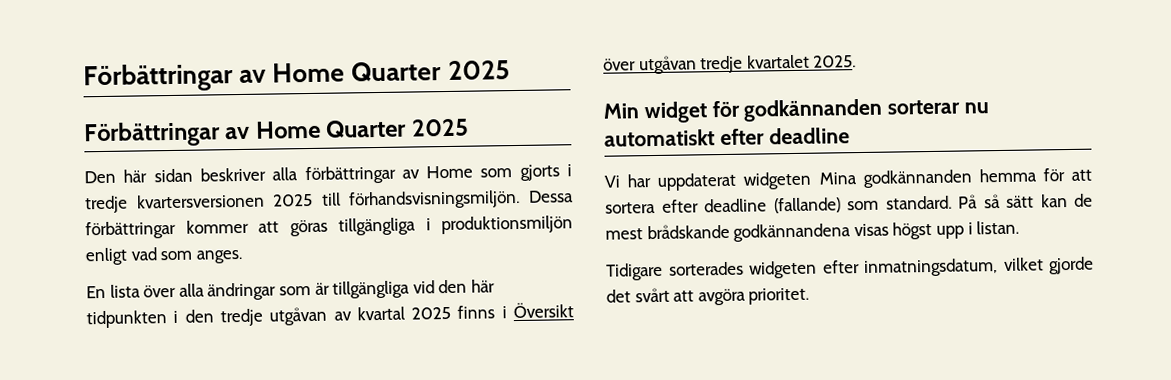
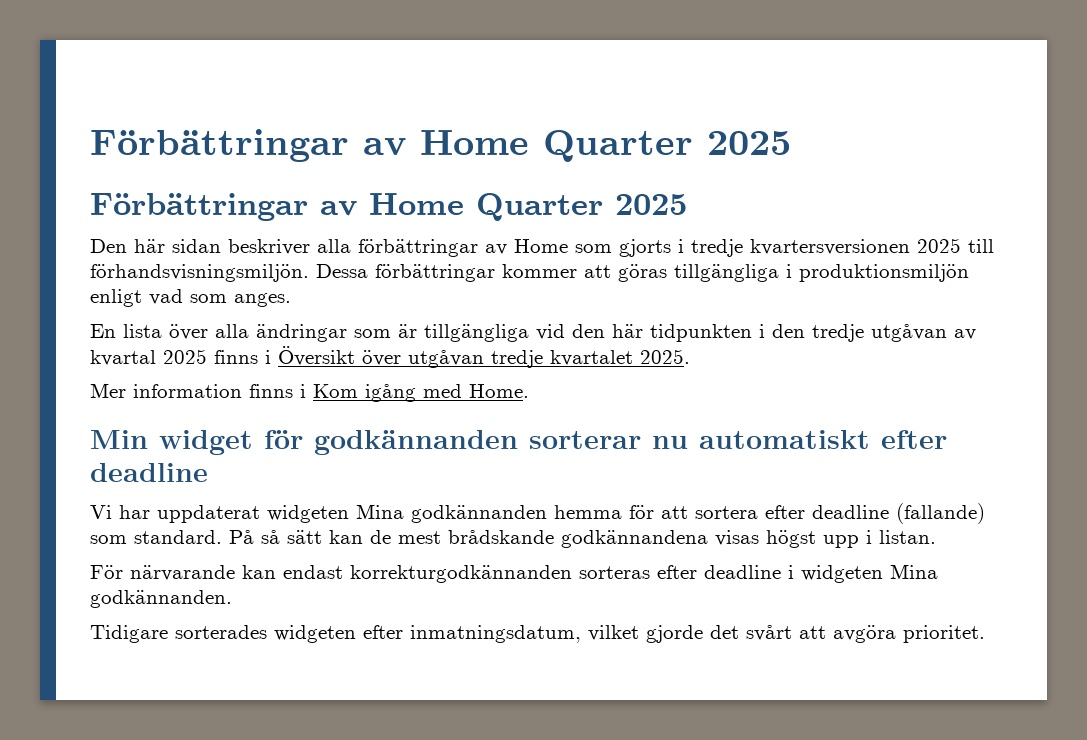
(857, 61) none -> [90,383,529,402] // Mer information finns i Kom igång med Home.
(1020, 227) none -> [90,564,938,583] [90,590,232,608] // För närvarande kan endast korrekturgodkännanden sorteras efter deadline i widgeten Mina godkännanden.

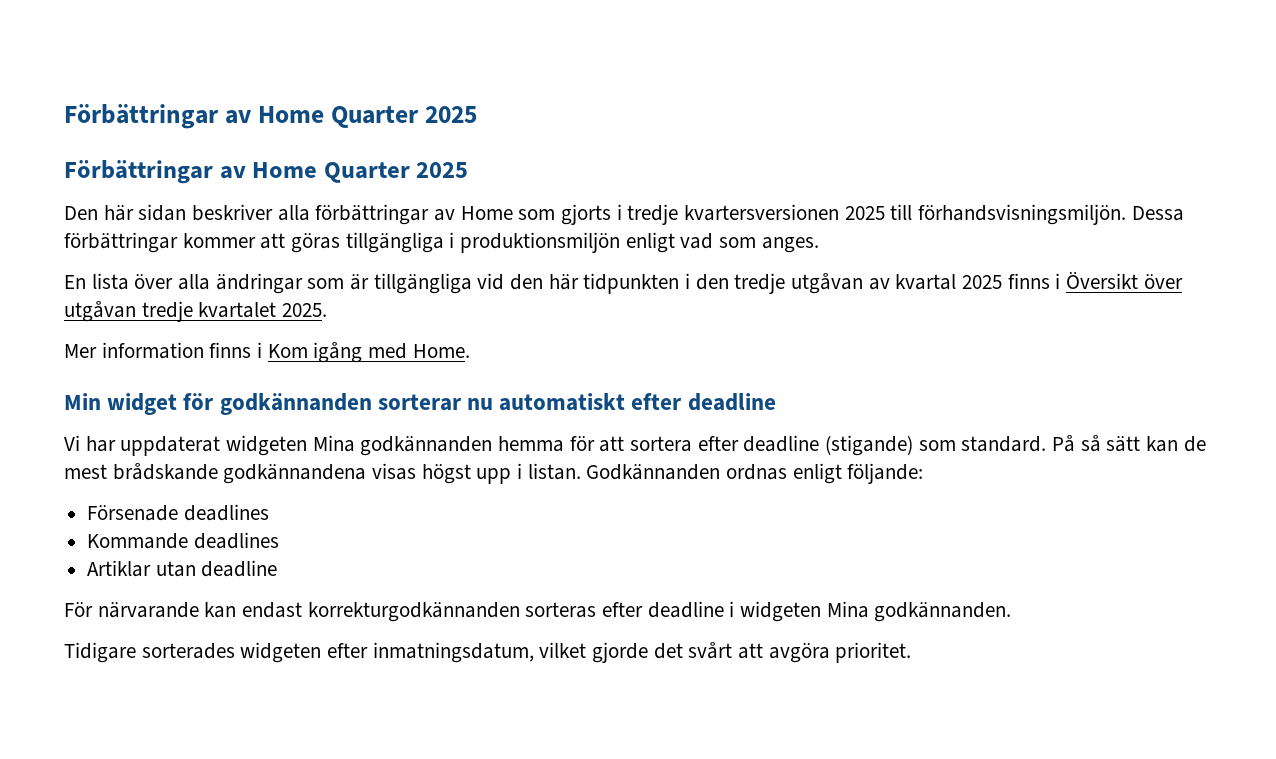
[896,503,985,524] (fallande) -> [825,435,914,456] (stigande)
(936, 537) none -> [586,463,924,484] [87,504,269,521] [87,532,279,549] [87,560,278,577] Godkännanden ordnas enligt följande: // Försenade deadlines // Kommande deadlines // Artiklar utan deadline

